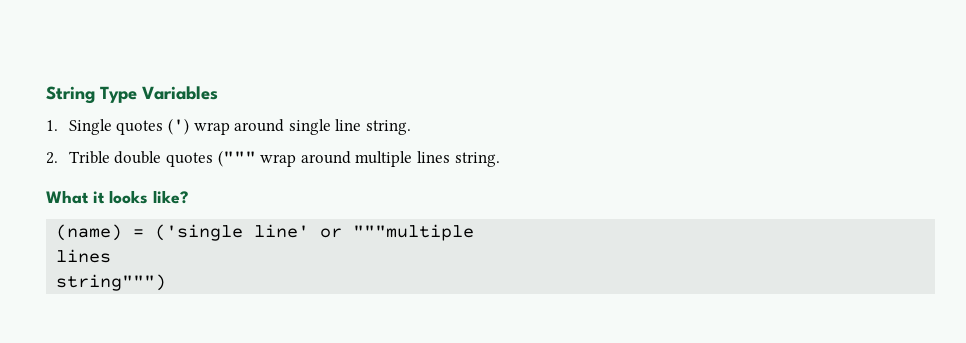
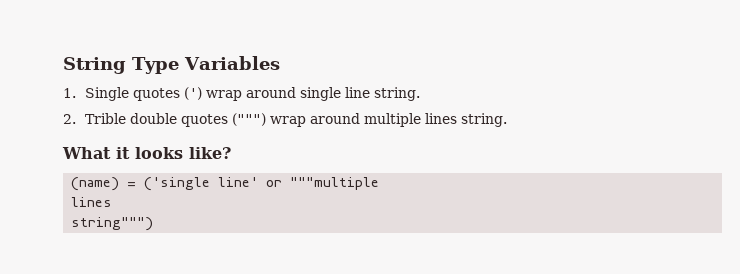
[217,150,256,167] (""" -> [232,113,267,126] (""")

